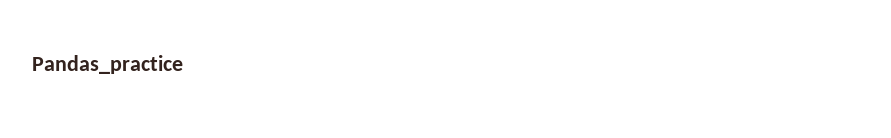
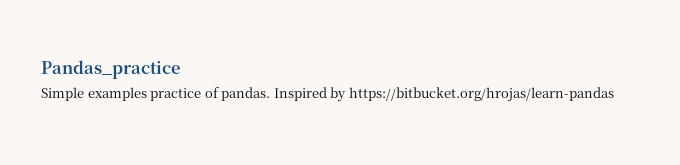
(183, 64) none -> [41,87,614,102] // Simple examples practice of pandas. Inspired by https://bitbucket.org/hrojas/learn-pandas

